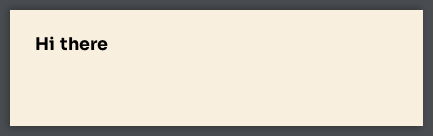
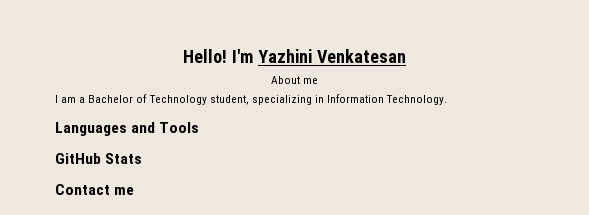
[35,36,108,51] Hi there -> [183,49,406,63] [270,76,319,84] [55,94,448,105] [55,122,200,136] [55,153,143,164] [55,184,135,195] Hello! I'm Yazhini Venkatesan // About me // I am a Bachelor of Technology student, specializing in Information Technology. // Languages and Tools // GitHub Stats // Contact me

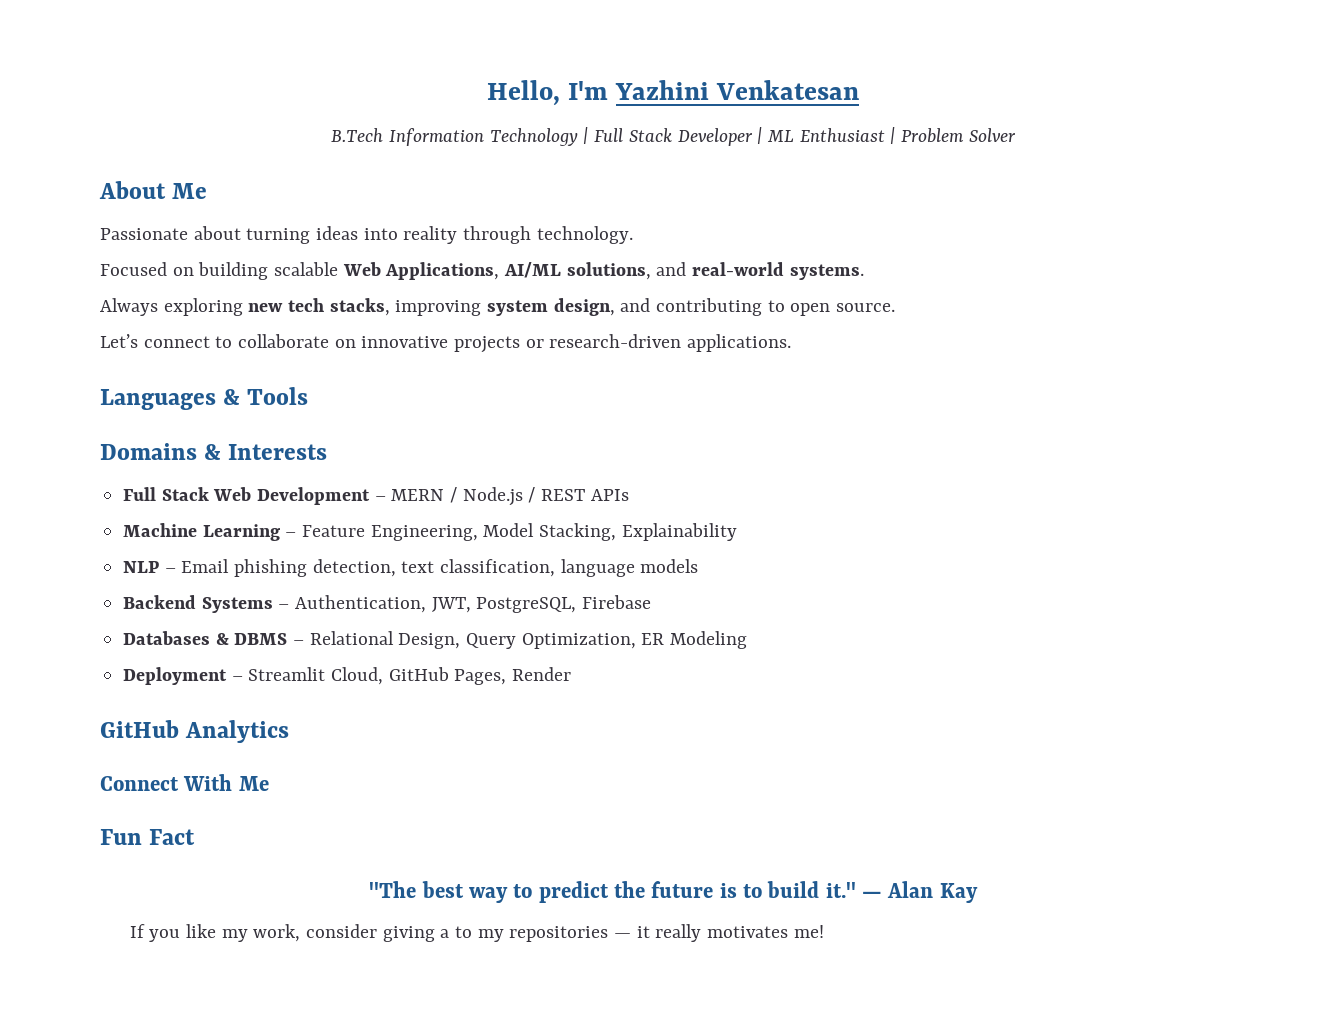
[183,49,228,63] Hello! -> [487,80,561,106] Hello,
[270,76,319,84] [55,94,448,105] About me // I am a Bachelor of Technology student, specializing in Information Technology. -> [331,127,1016,146] [99,181,208,199] [100,226,633,244] [100,262,864,280] [100,298,896,316] [100,334,792,353] B.Tech Information Technology | Full Stack Developer | ML Enthusiast | Problem Solver // About Me // Passionate about turning ideas into reality through technology. // Focused on building scalable Web Applications, AI/ML solutions, and real-world systems. // Always exploring new tech stacks, improving system design, and contributing to open source. // Let’s connect to collaborate on innovative projects or research-driven applications.
[131,122,156,133] and -> [223,389,241,405] &
[55,153,143,164] [55,184,135,195] GitHub Stats // Contact me -> [100,443,328,460] [123,487,629,506] [123,523,737,541] [123,559,699,577] [123,595,652,613] [123,631,748,649] [123,667,572,685] [100,720,290,743] [100,774,269,791] [100,829,196,845] [369,881,978,903] [129,924,824,942] Domains & Interests // Full Stack Web Development – MERN / Node.js / REST APIs // Machine Learning – Feature Engineering, Model Stacking, Explainability // NLP – Email phishing detection, text classification, language models // Backend Systems – Authentication, JWT, PostgreSQL, Firebase // Databases & DBMS – Relational Design, Query Optimization, ER Modeling // Deployment – Streamlit Cloud, GitHub Pages, Render // GitHub Analytics // Connect With Me // Fun Fact // "The best way to predict the future is to build it." — Alan Kay // If you like my work, consider giving a to my repositories — it really motivates me!

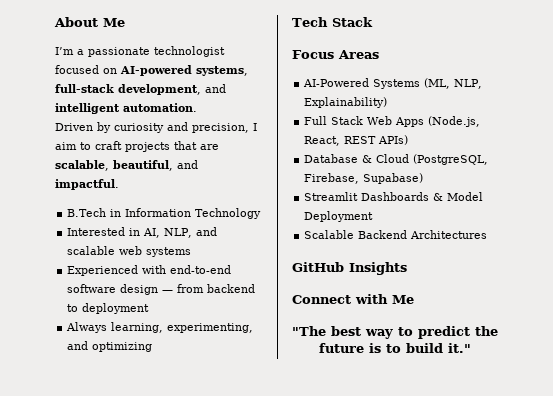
[487,80,859,106] [331,127,1016,146] [99,181,208,199] [100,226,633,244] [100,262,864,280] [100,298,896,316] [100,334,792,353] [100,387,309,410] [100,443,328,460] [123,487,629,506] [123,523,737,541] [123,559,699,577] [123,595,652,613] [123,631,748,649] [123,667,572,685] [100,720,290,743] Hello, I'm Yazhini Venkatesan // B.Tech Information Technology | Full Stack Developer | ML Enthusiast | Problem Solver // About Me // Passionate about turning ideas into reality through technology. // Focused on building scalable Web Applications, AI/ML solutions, and real-world systems. // Always exploring new tech stacks, improving system design, and contributing to open source. // Let’s connect to collaborate on innovative projects or research-driven applications. // Languages & Tools // Domains & Interests // Full Stack Web Development – MERN / Node.js / REST APIs // Machine Learning – Feature Engineering, Model Stacking, Explainability // NLP – Email phishing detection, text classification, language models // Backend Systems – Authentication, JWT, PostgreSQL, Firebase // Databases & DBMS – Relational Design, Query Optimization, ER Modeling // Deployment – Streamlit Cloud, GitHub Pages, Render // GitHub Analytics -> [54,17,125,27] [55,46,225,57] [55,65,248,76] [55,84,226,95] [55,103,197,114] [55,122,257,133] [55,141,219,152] [55,160,198,171] [55,179,119,190] [67,208,262,219] [67,227,218,238] [67,246,192,257] [67,265,232,276] [67,284,256,295] [67,303,150,314] [66,322,254,333] [67,341,153,352] [292,17,373,27] [292,50,379,59] [303,78,483,89] [304,97,388,108] [304,116,481,127] [304,135,409,146] [304,154,489,165] [304,173,424,184] [304,192,484,201] [304,211,374,222] [304,230,488,239] [292,262,407,275] About Me // I’m a passionate technologist focused on AI-powered systems, full-stack development, and intelligent automation. // Driven by curiosity and precision, I aim to craft projects that are scalable, beautiful, and impactful. // B.Tech in Information Technology // Interested in AI, NLP, and scalable web systems // Experienced with end-to-end software design — from backend to deployment // Always learning, experimenting, and optimizing // Tech Stack // Focus Areas // AI-Powered Systems (ML, NLP, Explainability) // Full Stack Web Apps (Node.js, React, REST APIs) // Database & Cloud (PostgreSQL, Firebase, Supabase) // Streamlit Dashboards & Model Deployment // Scalable Backend Architectures // GitHub Insights
[183,774,269,791] [100,829,196,845] With Me // Fun Fact -> [355,294,414,304] with Me
[862,881,978,903] [129,924,824,942] — Alan Kay // If you like my work, consider giving a to my repositories — it really motivates me! -> (471, 348) none

